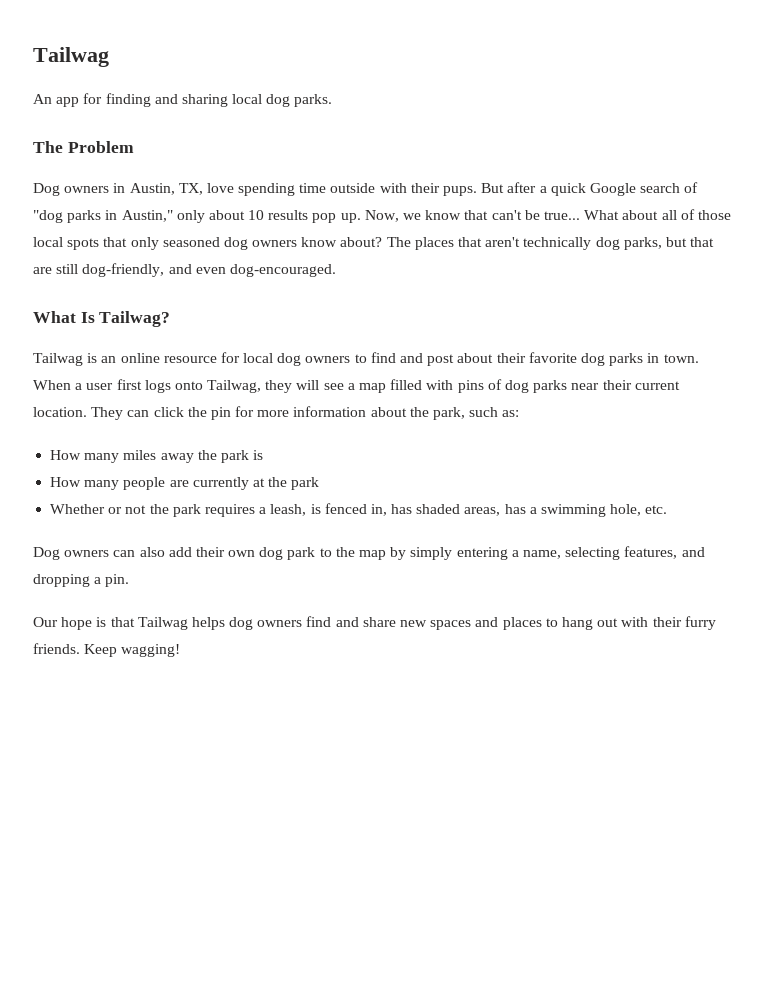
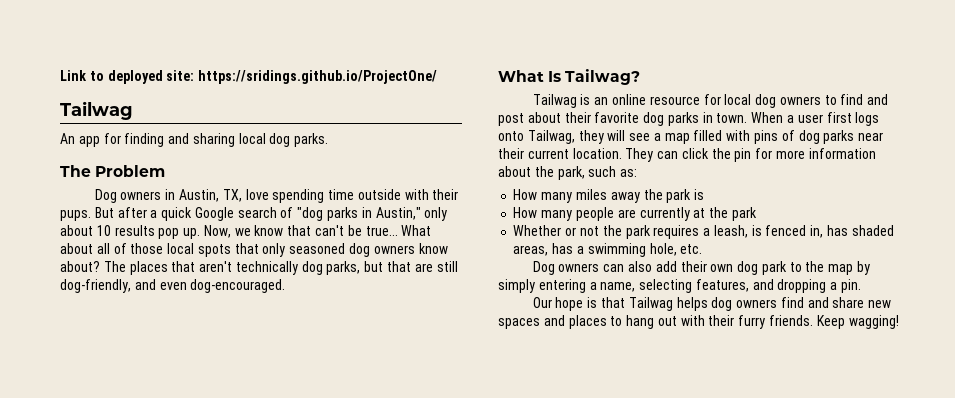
(33, 57) none -> [60,70,438,84] Link to deployed site: https://sridings.github.io/ProjectOne/ //

